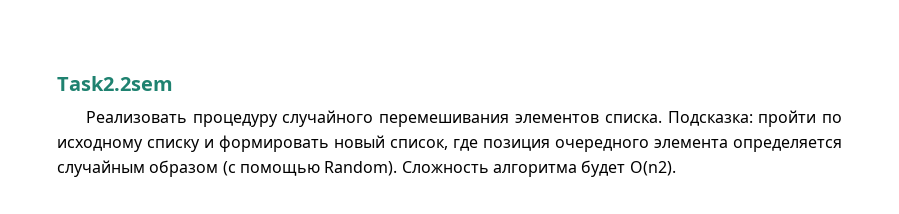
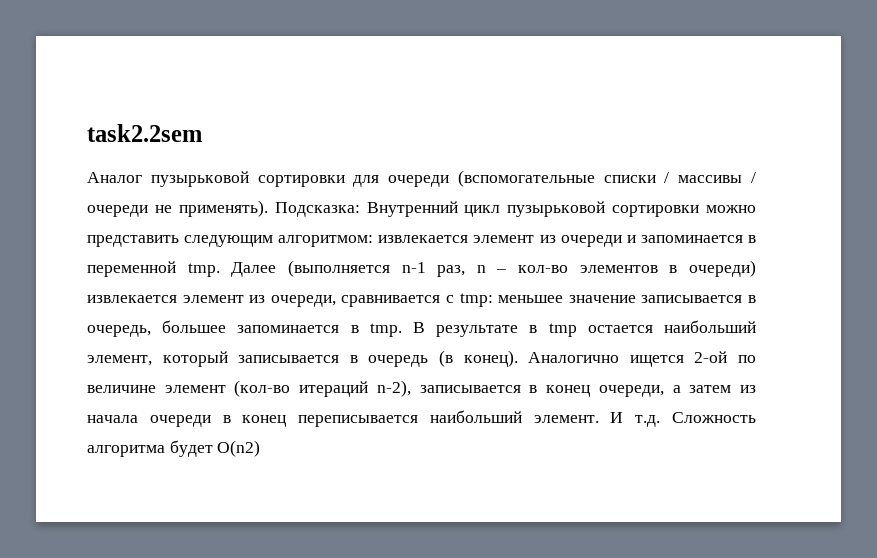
[57,76,173,91] [85,110,842,127] [57,135,842,152] [57,160,398,177] Task2.2sem // Реализовать процедуру случайного перемешивания элементов списка. Подсказка: пройти по исходному списку и формировать новый список, где позиция очередного элемента определяется случайным образом (с помощью Random). -> [87,124,202,142] [87,170,757,187] [87,200,756,217] [87,235,756,247] [87,260,756,277] [87,293,757,307] [87,320,756,337] [87,350,757,367] [87,380,757,397] [87,410,661,427] task2.2sem // Аналог пузырьковой сортировки для очереди (вспомогательные списки / массивы / очереди не применять). Подсказка: Внутренний цикл пузырьковой сортировки можно представить следующим алгоритмом: извлекается элемент из очереди и запоминается в переменной tmp. Далее (выполняется n-1 раз, n – кол-во элементов в очереди) извлекается элемент из очереди, сравнивается c tmp: меньшее значение записывается в очередь, большее запоминается в tmp. В результате в tmp остается наибольший элемент, который записывается в очередь (в конец). Аналогично ищется 2-ой по величине элемент (кол-во итераций n-2), записывается в конец очереди, а затем из начала очереди в конец переписывается наибольший элемент. И т.д.
[629,161,676,176] O(n2). -> [217,440,261,457] O(n2)

